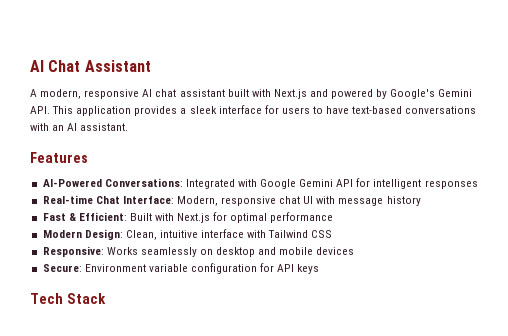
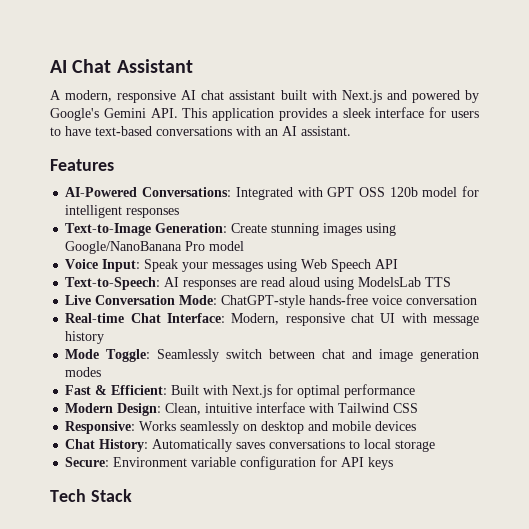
[260,179,354,189] Google Gemini API -> [327,187,458,197] GPT OSS 120b model
(478, 184) none -> [65,223,397,236] [65,241,245,254] [65,259,399,272] [65,277,452,290] [65,294,478,308] // Text-to-Image Generation: Create stunning images using Google/NanoBanana Pro model // Voice Input: Speak your messages using Web Speech API // Text-to-Speech: AI responses are read aloud using ModelsLab TTS // Live Conversation Mode: ChatGPT-style hands-free voice conversation
(421, 201) none -> [65,349,479,362] [65,367,102,377] // Mode Toggle: Seamlessly switch between chat and image generation modes
(355, 251) none -> [65,439,436,452] // Chat History: Automatically saves conversations to local storage

